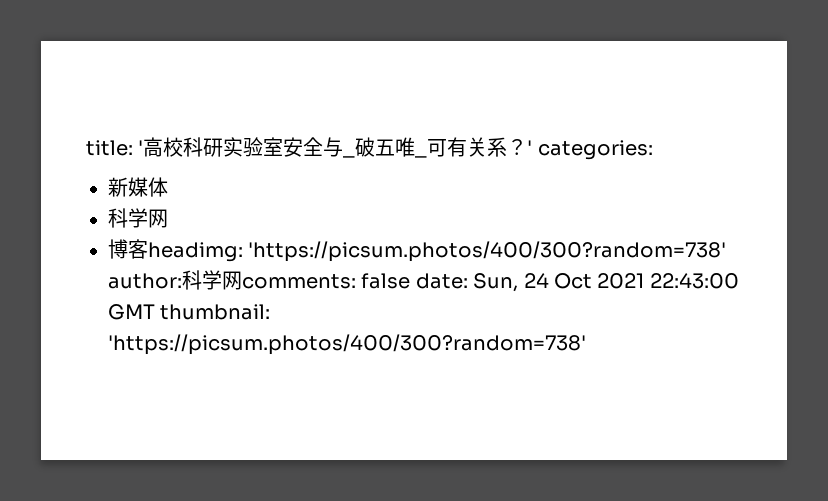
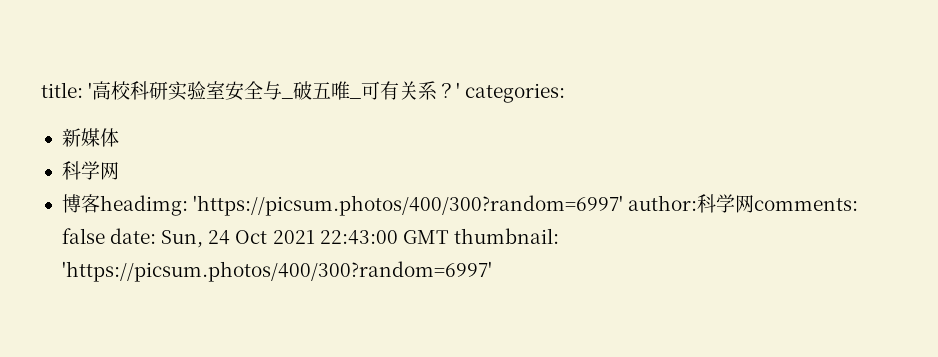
[248,241,727,262] 'https://picsum.photos/400/300?random=738' -> [193,195,624,216] 'https://picsum.photos/400/300?random=6997'
[108,334,586,355] 'https://picsum.photos/400/300?random=738' -> [61,261,492,282] 'https://picsum.photos/400/300?random=6997'

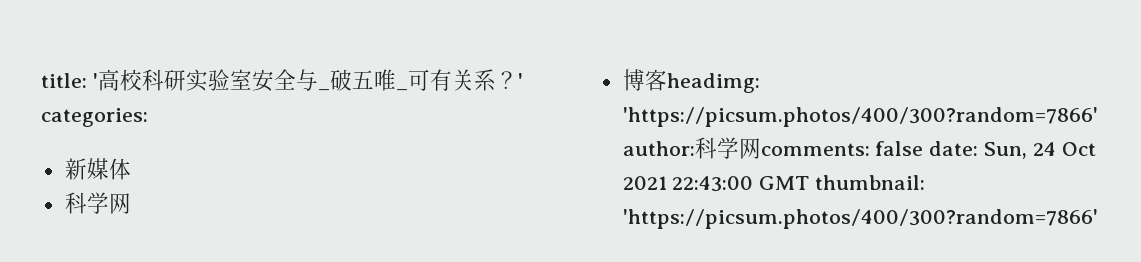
[193,195,624,216] 'https://picsum.photos/400/300?random=6997' -> [622,107,1098,127] 'https://picsum.photos/400/300?random=7866'
[61,261,492,282] 'https://picsum.photos/400/300?random=6997' -> [622,209,1098,229] 'https://picsum.photos/400/300?random=7866'

